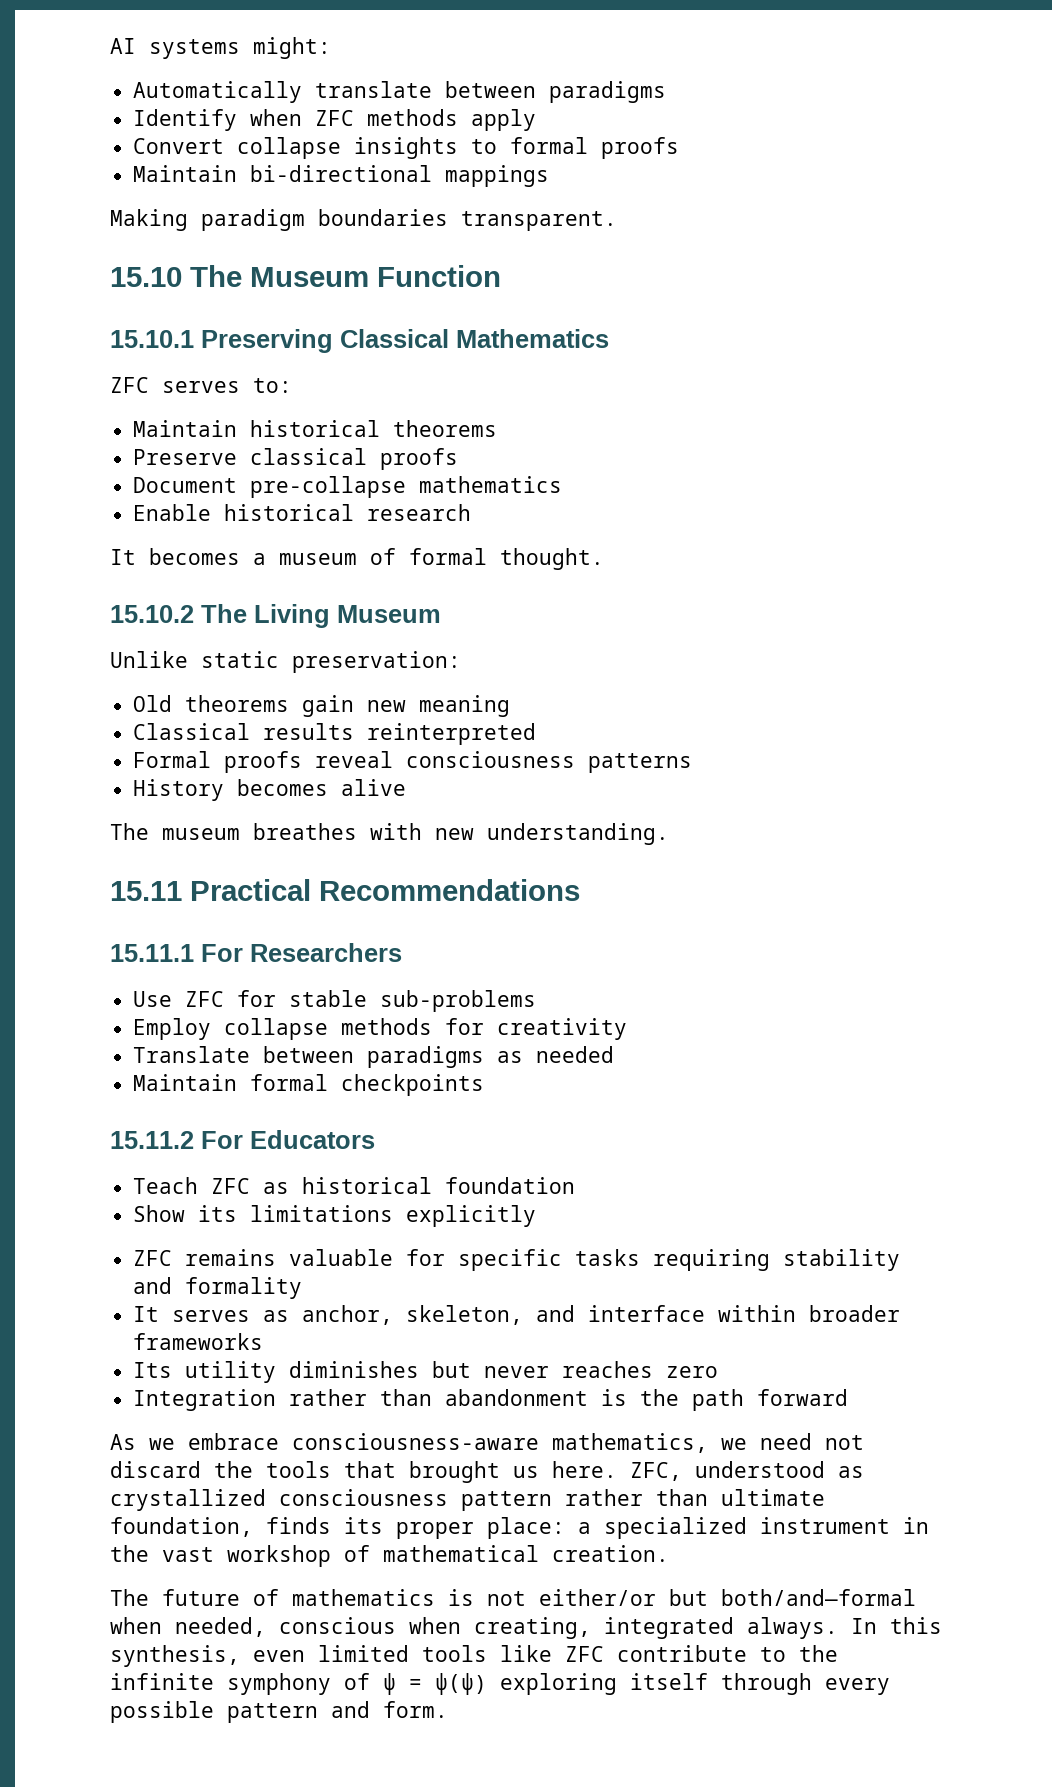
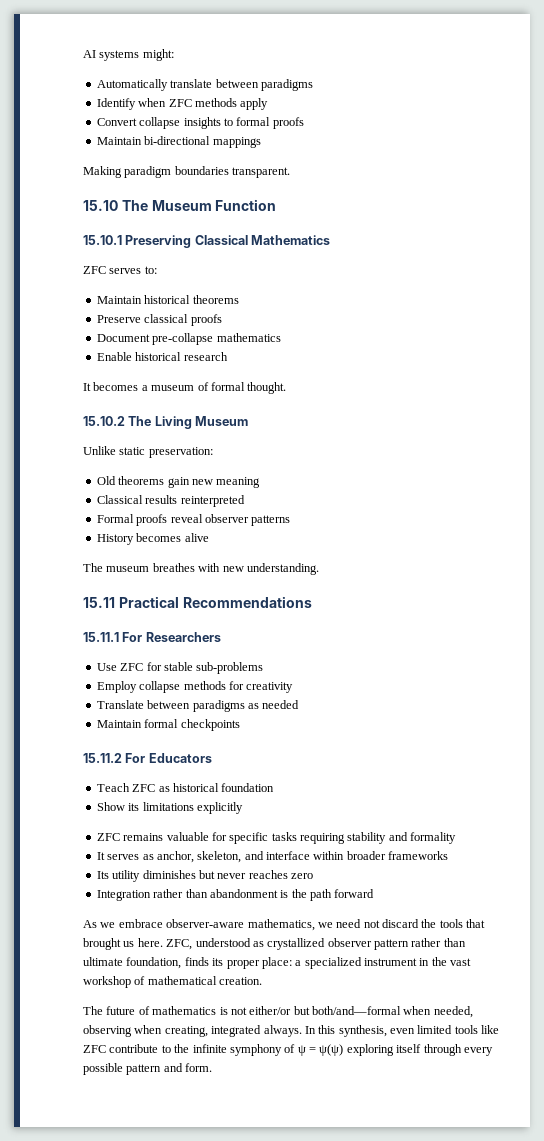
[406,751,576,768] consciousness -> [204,514,249,523] observer
[292,1433,539,1450] consciousness-aware -> [166,919,245,928] observer-aware
[279,1489,448,1506] consciousness -> [327,938,372,947] observer
[279,1617,396,1634] conscious -> [83,1025,132,1037] observing

